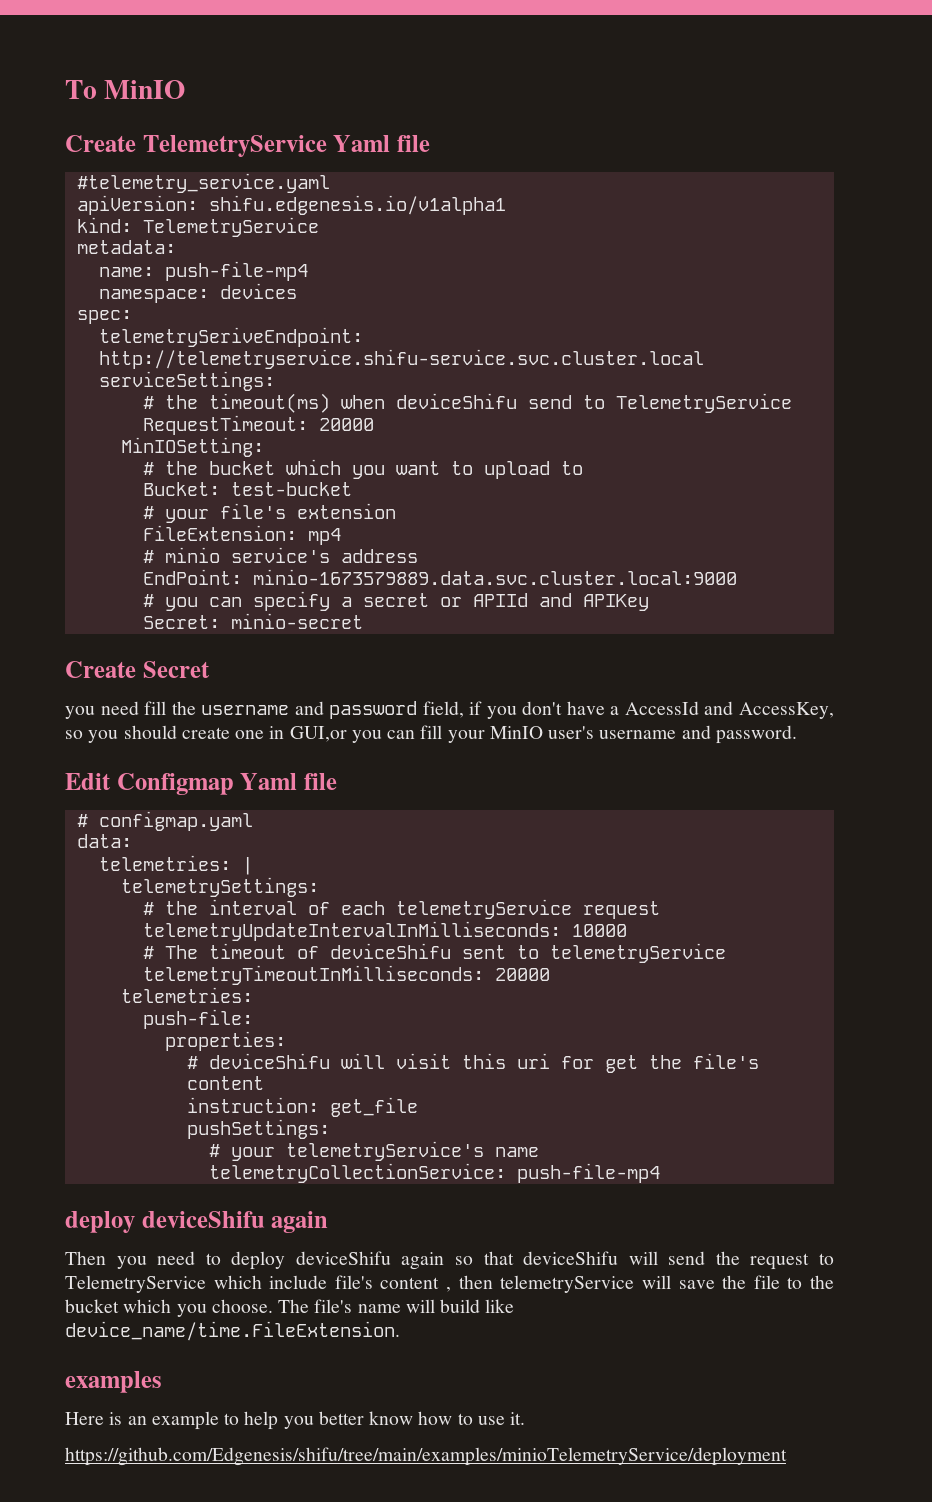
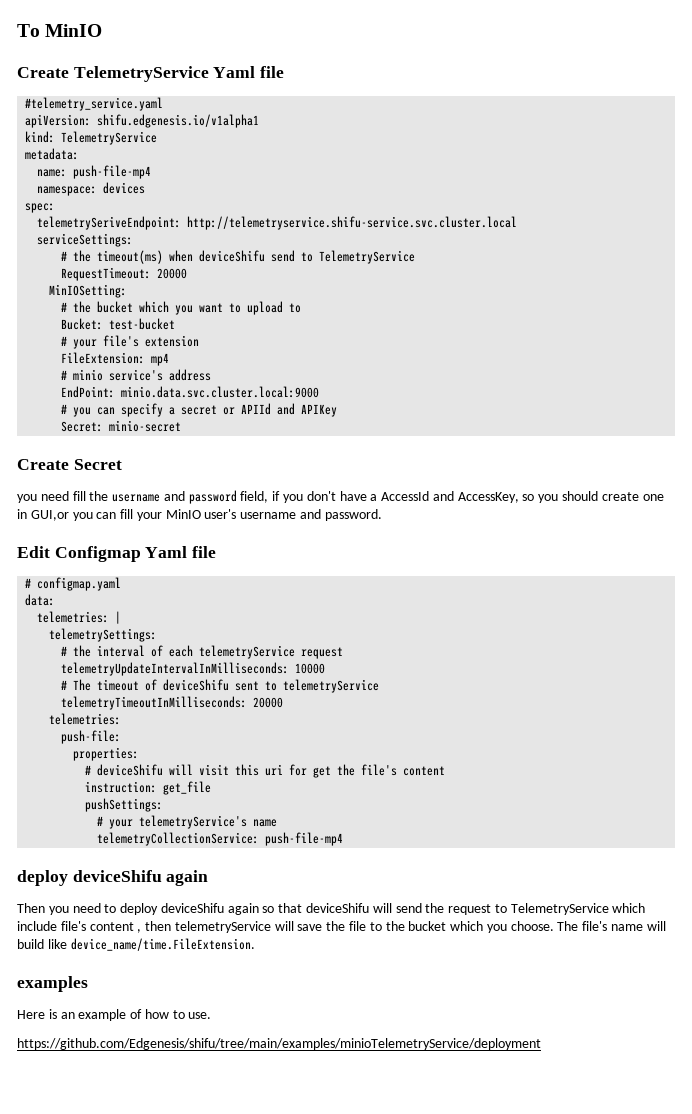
[252,569,737,585] minio-1673579889.data.svc.cluster.local:9000 -> [121,386,320,398] minio.data.svc.cluster.local:9000
[224,1411,526,1430] to help you better know how to use it. -> [130,1009,212,1019] of how to use.

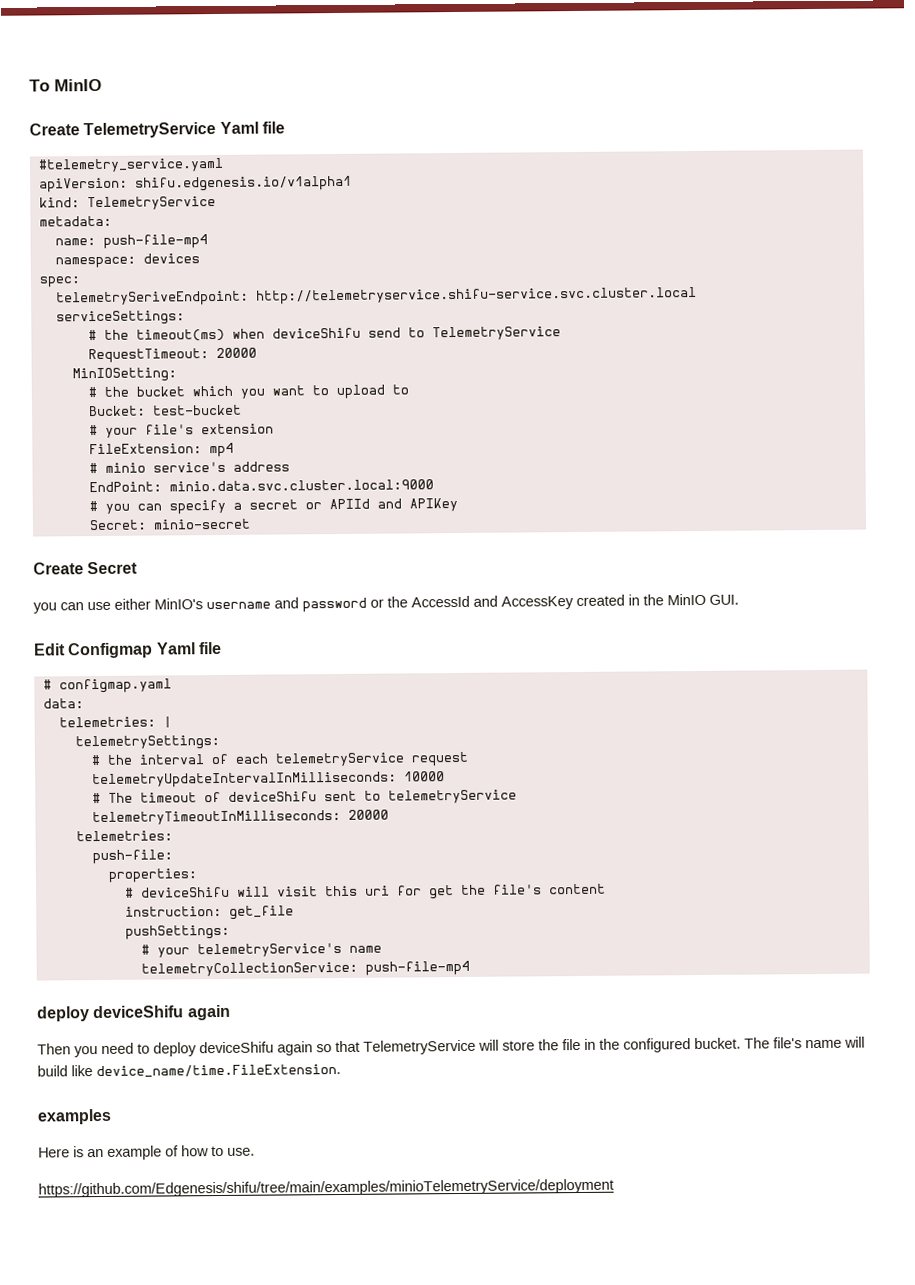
[40,490,664,504] [17,509,382,521] need fill the username and password field, if you don't have a AccessId and AccessKey, so you should create one in GUI,or you can fill your MinIO user's username and password. -> [60,593,739,613] can use either MinIO's username and password or the AccessId and AccessKey created in the MinIO GUI.
[306,903,646,915] [17,921,554,933] deviceShifu will send the request to TelemetryService which include file's content , then telemetryService will save the file to the bucket which you choose. -> [363,1037,741,1055] TelemetryService will store the file in the configured bucket.

